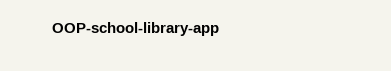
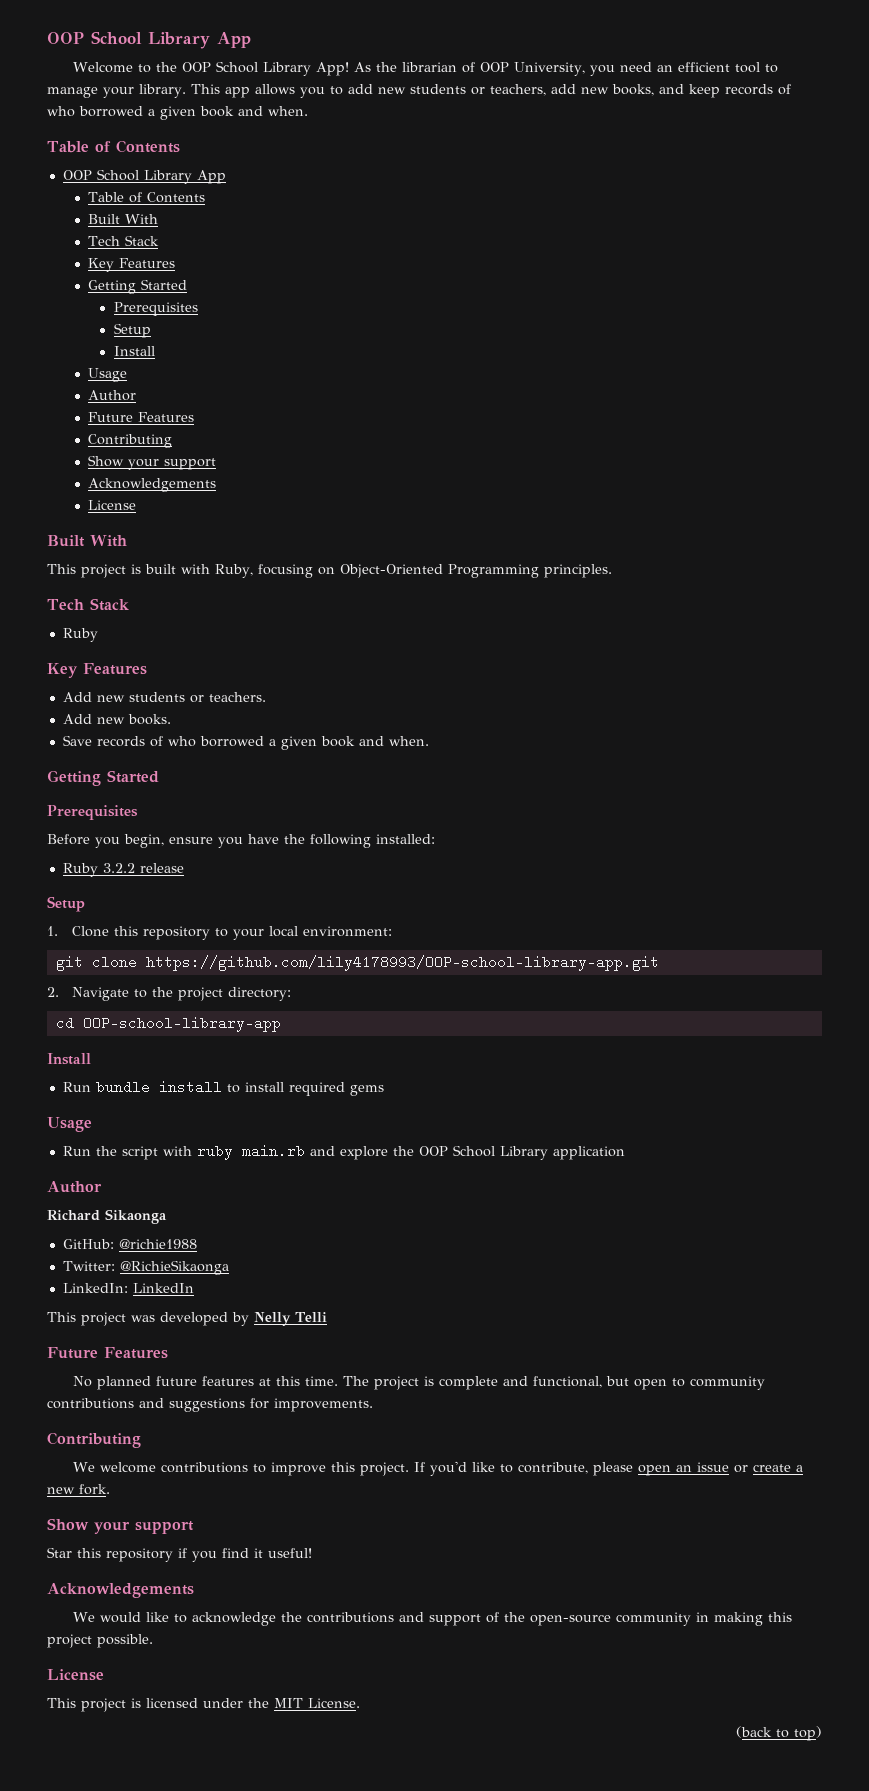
[52,22,219,36] OOP-school-library-app -> [47,31,251,49] [72,61,778,76] [47,84,791,98] [47,106,308,120] [47,140,180,153] [62,169,226,184] [88,192,206,203] [88,214,159,224] [88,235,160,246] [88,258,176,272] [88,279,188,294] [113,302,198,316] [113,323,151,338] [113,346,155,356] [88,368,128,382] [88,390,137,401] [88,412,195,422] [88,434,173,448] [88,455,217,470] [88,478,217,492] [88,500,137,510] [47,535,127,547] [47,564,612,578] [47,598,129,611] [62,628,98,642] [47,663,147,678] [62,692,266,703] [62,714,171,725] [62,735,429,750] [47,770,159,786] [47,805,138,820] [47,834,435,848] [62,863,184,877] [47,896,85,912] [47,926,393,940] [55,955,659,971] [47,987,292,1001] [55,1016,281,1032] [47,1053,91,1065] [62,1080,384,1096] [47,1117,92,1132] [62,1144,625,1160] [47,1181,102,1193] [47,1209,167,1224] [62,1239,197,1249] [62,1260,229,1275] [62,1283,194,1293] [47,1312,327,1326] [47,1347,168,1359] [72,1376,765,1390] [47,1398,373,1412] [47,1432,141,1448] [72,1461,803,1476] [47,1484,110,1495] [47,1518,194,1534] [47,1547,312,1562] [47,1583,194,1598] [72,1612,792,1626] [47,1634,153,1648] [47,1669,104,1681] [47,1698,360,1712] [736,1726,822,1741] OOP School Library App // Welcome to the OOP School Library App! As the librarian of OOP University, you need an efficient tool to manage your library. This app allows you to add new students or teachers, add new books, and keep records of who borrowed a given book and when. // Table of Contents // OOP School Library App // Table of Contents // Built With // Tech Stack // Key Features // Getting Started // Prerequisites // Setup // Install // Usage // Author // Future Features // Contributing // Show your support // Acknowledgements // License // Built With // This project is built with Ruby, focusing on Object-Oriented Programming principles. // Tech Stack // Ruby // Key Features // Add new students or teachers. // Add new books. // Save records of who borrowed a given book and when. // Getting Started // Prerequisites // Before you begin, ensure you have the following installed: // Ruby 3.2.2 release // Setup // 1. Clone this repository to your local environment: // git clone https://github.com/lily4178993/OOP-school-library-app.git // 2. Navigate to the project directory: // cd OOP-school-library-app // Install // Run bundle install to install required gems // Usage // Run the script with ruby main.rb and explore the OOP School Library application // Author // Richard Sikaonga // GitHub: @richie1988 // Twitter: @RichieSikaonga // LinkedIn: LinkedIn // This project was developed by Nelly Telli // Future Features // No planned future features at this time. The project is complete and functional, but open to community contributions and suggestions for improvements. // Contributing // We welcome contributions to improve this project. If you'd like to contribute, please open an issue or create a new fork. // Show your support // Star this repository if you find it useful! // Acknowledgements // We would like to acknowledge the contributions and support of the open-source community in making this project possible. // License // This project is licensed under the MIT License. // (back to top)

